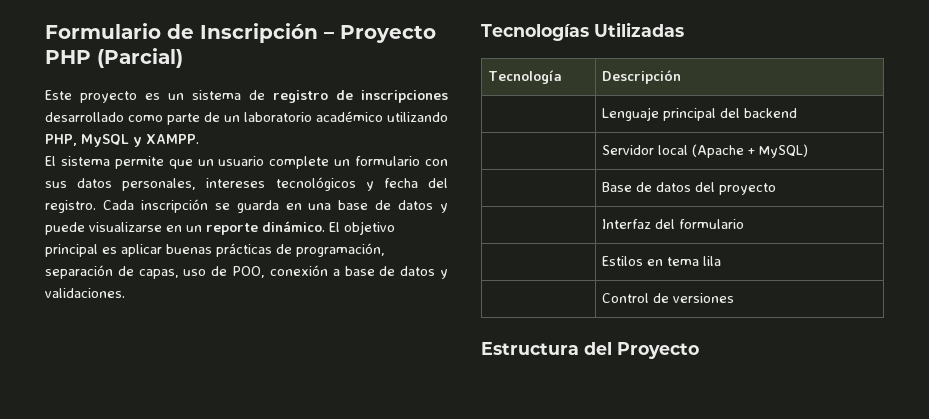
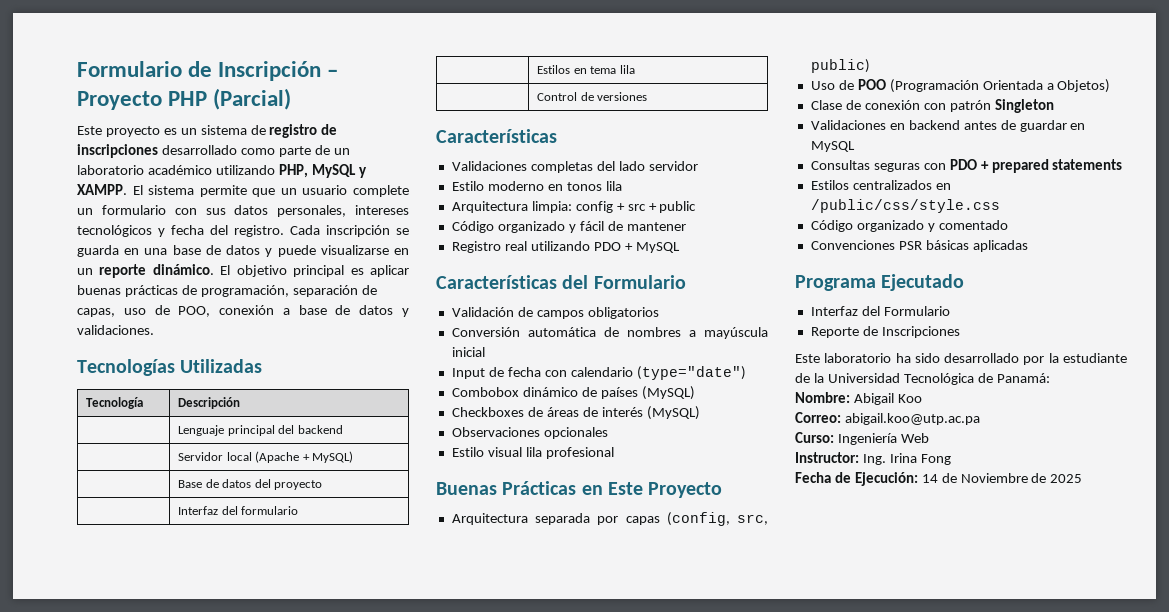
(199, 139) // -> (127, 189) none
[481,342,699,359] Estructura del Proyecto -> [436,129,557,143] [451,161,698,173] [451,181,622,191] [451,201,697,213] [451,221,686,233] [451,241,680,253] [436,275,686,289] [451,307,659,319] [451,327,768,339] [451,347,485,357] [451,366,746,380] [451,386,695,400] [451,406,700,420] [451,427,608,439] [451,447,614,459] [436,481,723,498] [451,512,768,526] [810,59,870,73] [810,79,1111,93] [810,99,1054,113] [810,120,1086,132] [810,141,855,152] [810,159,1123,173] [810,180,951,190] [810,199,1000,213] [810,220,1008,232] [810,240,1028,252] [795,274,965,291] [810,306,950,316] [810,326,960,338] [795,353,1127,365] [795,373,1050,385] [795,392,922,405] [795,412,980,425] [795,432,929,445] [795,452,951,465] [795,472,1083,486] Características // Validaciones completas del lado servidor // Estilo moderno en tonos lila // Arquitectura limpia: config + src + public // Código organizado y fácil de mantener // Registro real utilizando PDO + MySQL // Características del Formulario // Validación de campos obligatorios // Conversión automática de nombres a mayúscula inicial // Input de fecha con calendario (type="date") // Combobox dinámico de países (MySQL) // Checkboxes de áreas de interés (MySQL) // Observaciones opcionales // Estilo visual lila profesional // Buenas Prácticas en Este Proyecto // Arquitectura separada por capas (config, src, public) // Uso de POO (Programación Orientada a Objetos) // Clase de conexión con patrón Singleton // Validaciones en backend antes de guardar en MySQL // Consultas seguras con PDO + prepared statements // Estilos centralizados en /public/css/style.css // Código organizado y comentado // Convenciones PSR básicas aplicadas // Programa Ejecutado // Interfaz del Formulario // Reporte de Inscripciones // Este laboratorio ha sido desarrollado por la estudiante de la Universidad Tecnológica de Panamá: // Nombre: Abigail Koo // Correo: abigail.koo@utp.ac.pa // Curso: Ingeniería Web // Instructor: Ing. Irina Fong // Fecha de Ejecución: 14 de Noviembre de 2025

